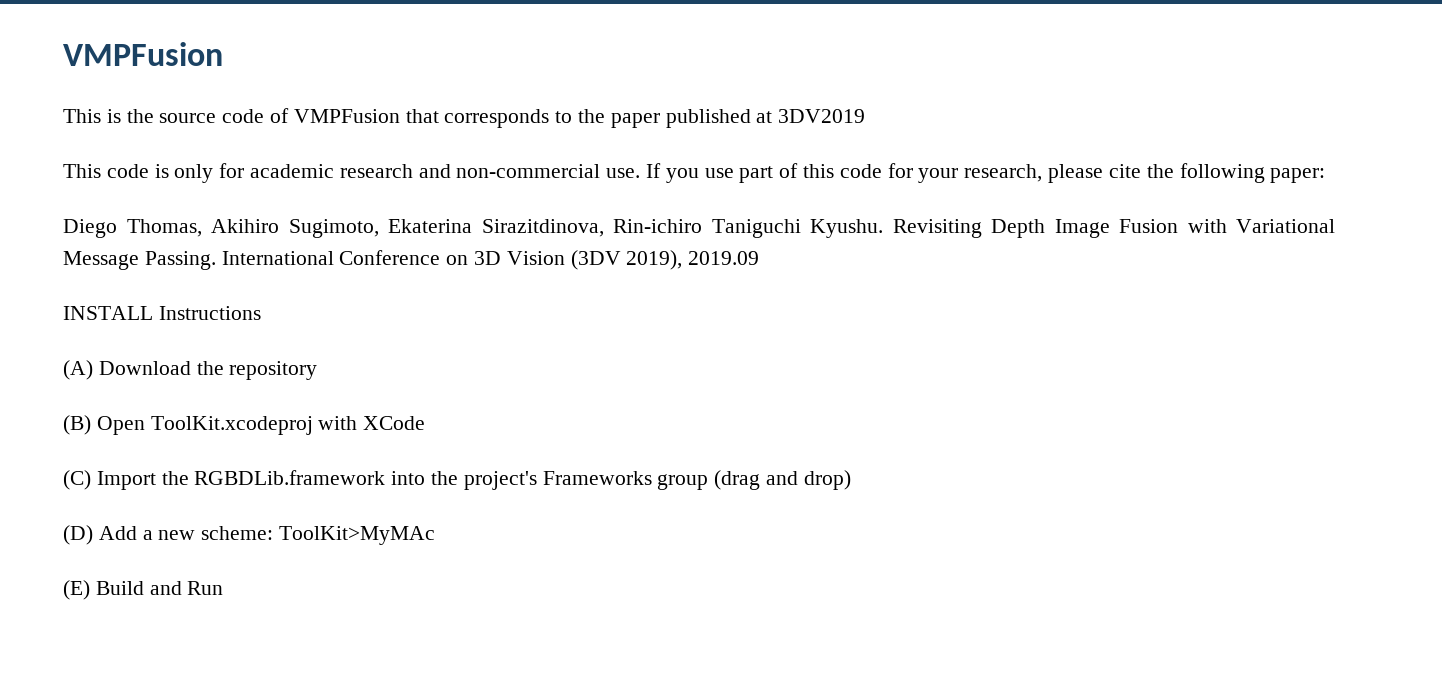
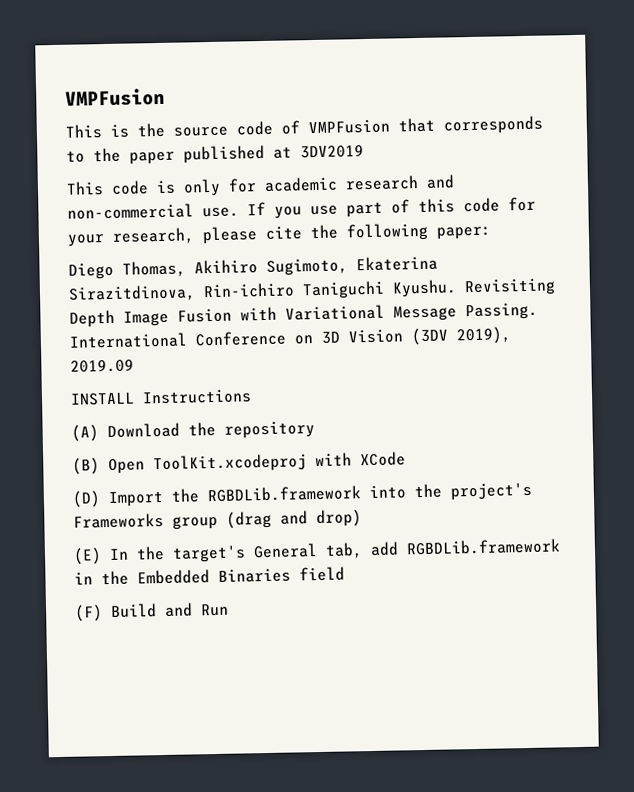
[63,470,91,490] (C) -> [72,490,101,508] (D)
[63,525,436,545] [63,580,90,600] (D) Add a new scheme: ToolKit>MyMAc // (E) -> [73,538,561,565] [74,566,345,586] [74,604,103,622] (E) In the target's General tab, add RGBDLib.framework in the Embedded Binaries field // (F)

